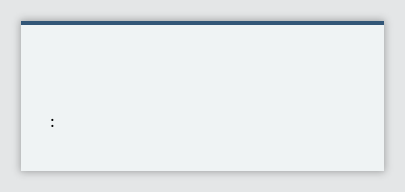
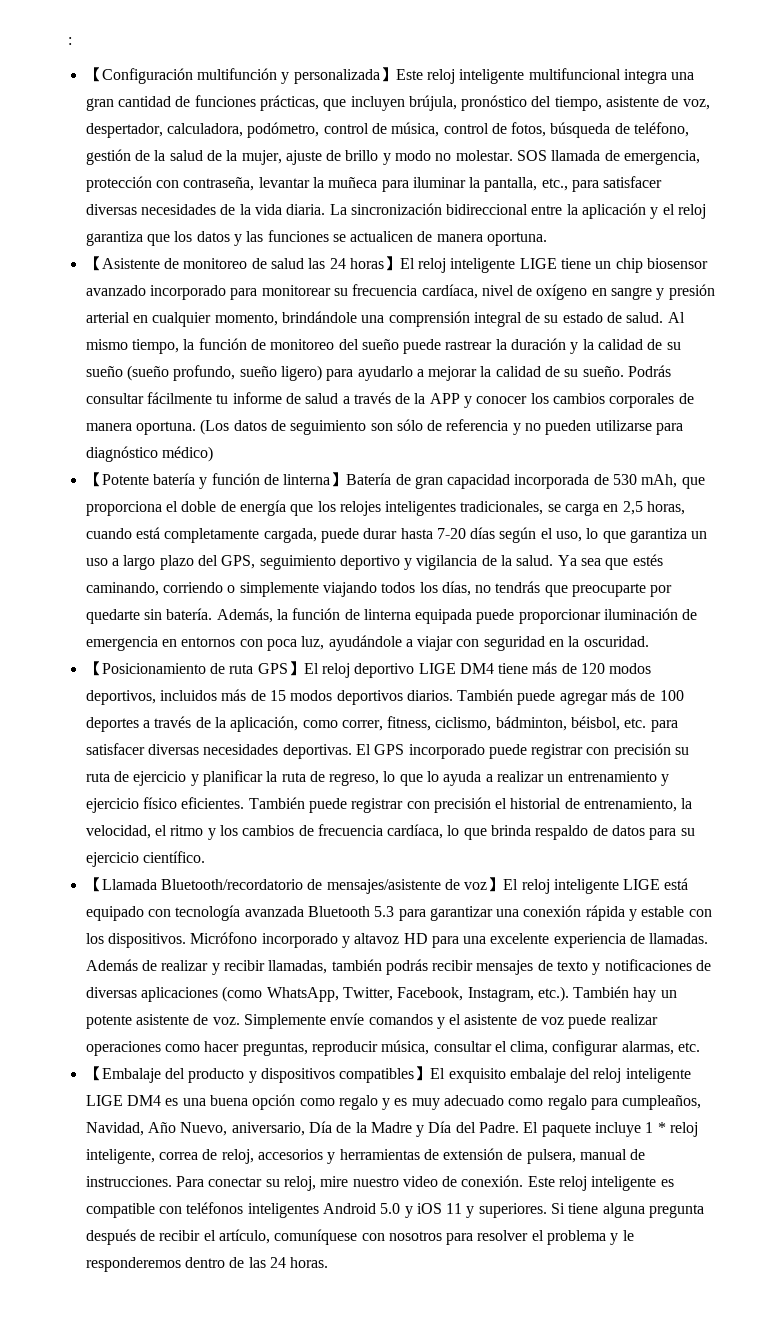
(55, 122) none -> [85,67,695,84] [85,95,710,111] [85,122,690,138] [85,149,701,165] [85,176,663,192] [85,203,707,219] [85,230,548,246] [85,256,709,273] [85,284,715,300] [85,311,685,327] [85,338,681,354] [85,365,672,381] [85,392,694,408] [85,419,684,435] [85,446,213,462] [85,472,705,489] [85,500,686,516] [85,527,708,543] [85,554,663,570] [85,581,673,597] [85,608,698,624] [85,635,649,651] [85,661,652,678] [85,689,684,705] [85,716,678,732] [85,743,690,759] [85,770,670,786] [85,797,693,813] [85,824,695,840] [85,851,205,867] [85,877,689,894] [85,905,712,921] [85,932,709,948] [85,959,712,975] [85,986,677,1002] [85,1013,658,1029] [85,1040,701,1056] [85,1066,691,1083] [85,1094,702,1110] [85,1121,699,1137] [85,1148,646,1164] [85,1175,674,1191] [85,1202,705,1218] [85,1229,634,1245] [85,1257,329,1272] // 【Configuración multifunción y personalizada】Este reloj inteligente multifuncional integra una gran cantidad de funciones prácticas, que incluyen brújula, pronóstico del tiempo, asistente de voz, despertador, calculadora, podómetro, control de música, control de fotos, búsqueda de teléfono, gestión de la salud de la mujer, ajuste de brillo y modo no molestar. SOS llamada de emergencia, protección con contraseña, levantar la muñeca para iluminar la pantalla, etc., para satisfacer diversas necesidades de la vida diaria. La sincronización bidireccional entre la aplicación y el reloj garantiza que los datos y las funciones se actualicen de manera oportuna. // 【Asistente de monitoreo de salud las 24 horas】El reloj inteligente LIGE tiene un chip biosensor avanzado incorporado para monitorear su frecuencia cardíaca, nivel de oxígeno en sangre y presión arterial en cualquier momento, brindándole una comprensión integral de su estado de salud. Al mismo tiempo, la función de monitoreo del sueño puede rastrear la duración y la calidad de su sueño (sueño profundo, sueño ligero) para ayudarlo a mejorar la calidad de su sueño. Podrás consultar fácilmente tu informe de salud a través de la APP y conocer los cambios corporales de manera oportuna. (Los datos de seguimiento son sólo de referencia y no pueden utilizarse para diagnóstico médico) // 【Potente batería y función de linterna】Batería de gran capacidad incorporada de 530 mAh, que proporciona el doble de energía que los relojes inteligentes tradicionales, se carga en 2,5 horas, cuando está completamente cargada, puede durar hasta 7-20 días según el uso, lo que garantiza un uso a largo plazo del GPS, seguimiento deportivo y vigilancia de la salud. Ya sea que estés caminando, corriendo o simplemente viajando todos los días, no tendrás que preocuparte por quedarte sin batería. Además, la función de linterna equipada puede proporcionar iluminación de emergencia en entornos con poca luz, ayudándole a viajar con seguridad en la oscuridad. // 【Posicionamiento de ruta GPS】El reloj deportivo LIGE DM4 tiene más de 120 modos deportivos, incluidos más de 15 modos deportivos diarios. También puede agregar más de 100 deportes a través de la aplicación, como correr, fitness, ciclismo, bádminton, béisbol, etc. para satisfacer diversas necesidades deportivas. El GPS incorporado puede registrar con precisión su ruta de ejercicio y planificar la ruta de regreso, lo que lo ayuda a realizar un entrenamiento y ejercicio físico eficientes. También puede registrar con precisión el historial de entrenamiento, la velocidad, el ritmo y los cambios de frecuencia cardíaca, lo que brinda respaldo de datos para su ejercicio científico. // 【Llamada Bluetooth/recordatorio de mensajes/asistente de voz】El reloj inteligente LIGE está equipado con tecnología avanzada Bluetooth 5.3 para garantizar una conexión rápida y estable con los dispositivos. Micrófono incorporado y altavoz HD para una excelente experiencia de llamadas. Además de realizar y recibir llamadas, también podrás recibir mensajes de texto y notificaciones de diversas aplicaciones (como WhatsApp, Twitter, Facebook, Instagram, etc.). También hay un potente asistente de voz. Simplemente envíe comandos y el asistente de voz puede realizar operaciones como hacer preguntas, reproducir música, consultar el clima, configurar alarmas, etc. // 【Embalaje del producto y dispositivos compatibles】El exquisito embalaje del reloj inteligente LIGE DM4 es una buena opción como regalo y es muy adecuado como regalo para cumpleaños, Navidad, Año Nuevo, aniversario, Día de la Madre y Día del Padre. El paquete incluye 1 * reloj inteligente, correa de reloj, accesorios y herramientas de extensión de pulsera, manual de instrucciones. Para conectar su reloj, mire nuestro video de conexión. Este reloj inteligente es compatible con teléfonos inteligentes Android 5.0 y iOS 11 y superiores. Si tiene alguna pregunta después de recibir el artículo, comuníquese con nosotros para resolver el problema y le responderemos dentro de las 24 horas.

